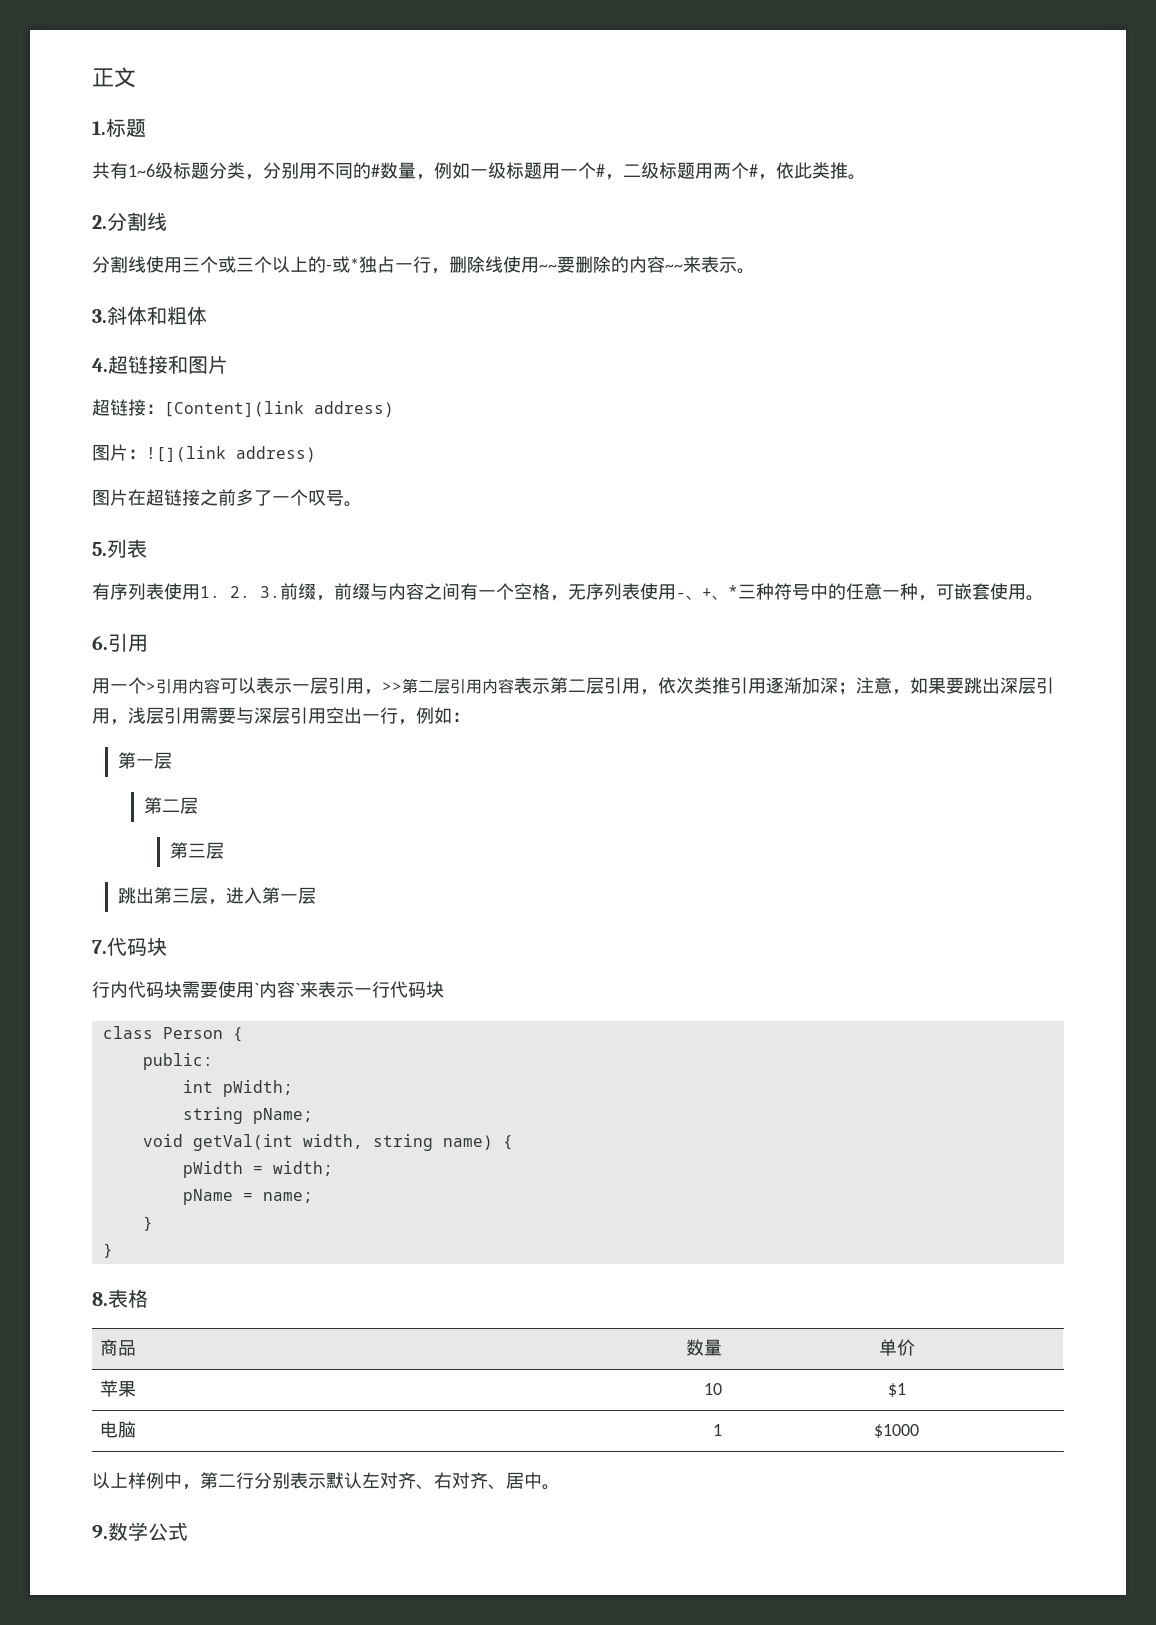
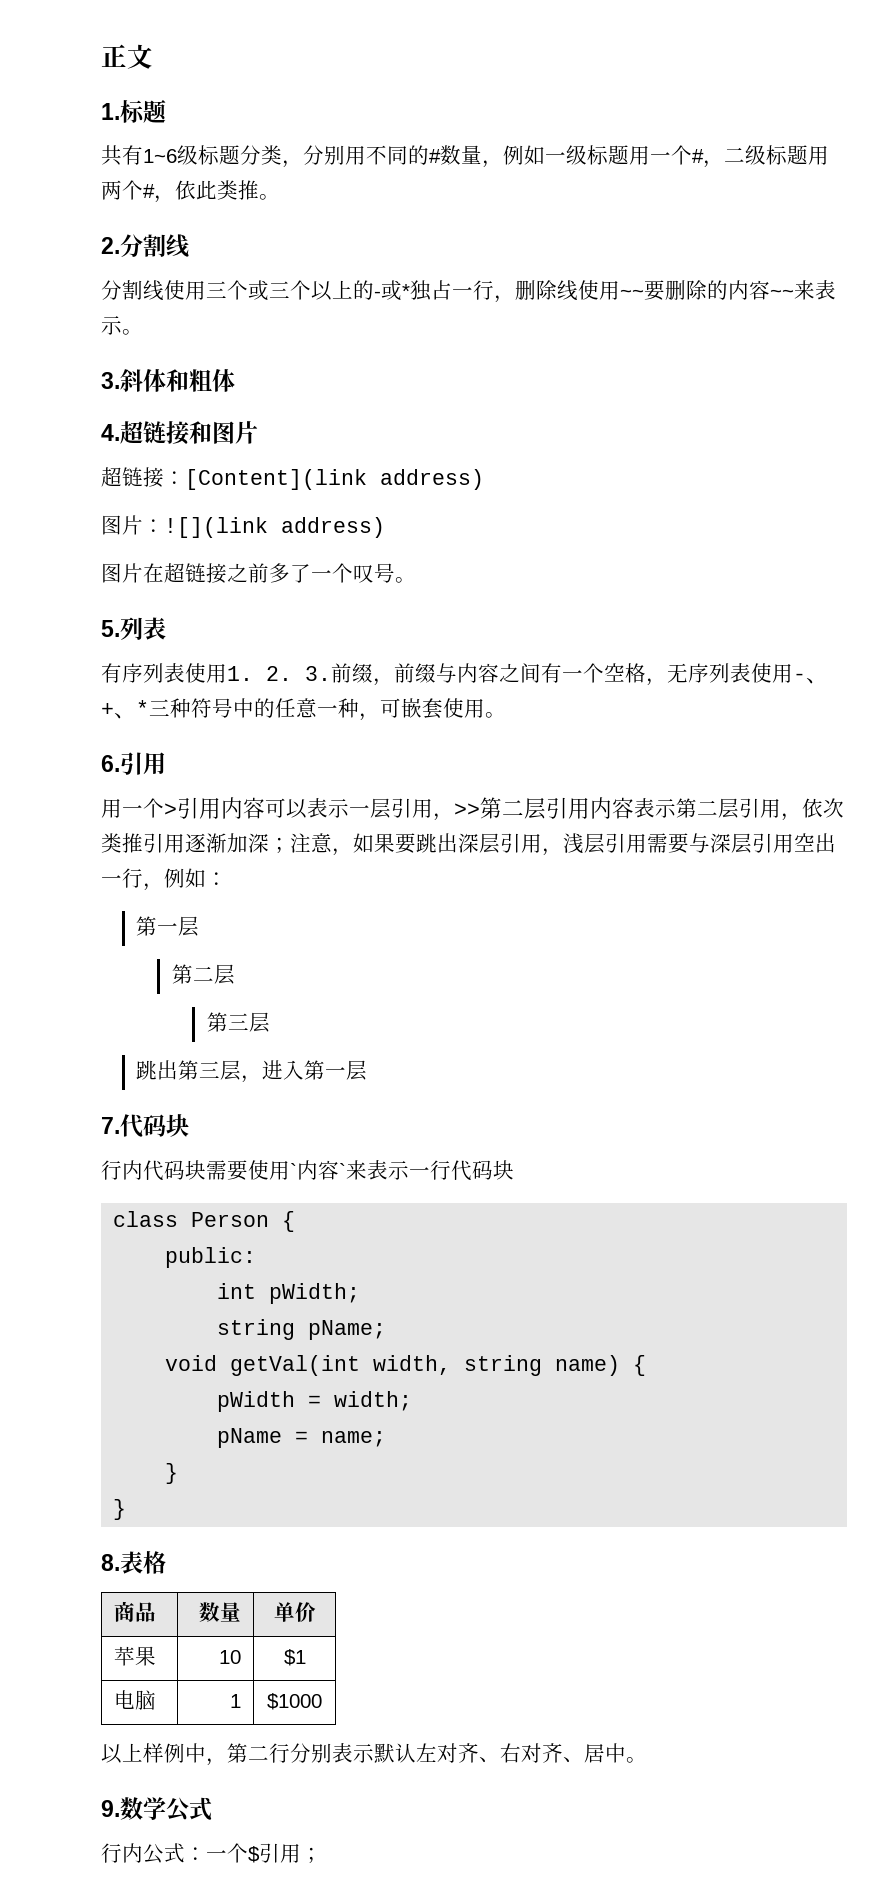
(188, 1531) none -> [101,1843,322,1864] // 行内公式：一个$引用；

